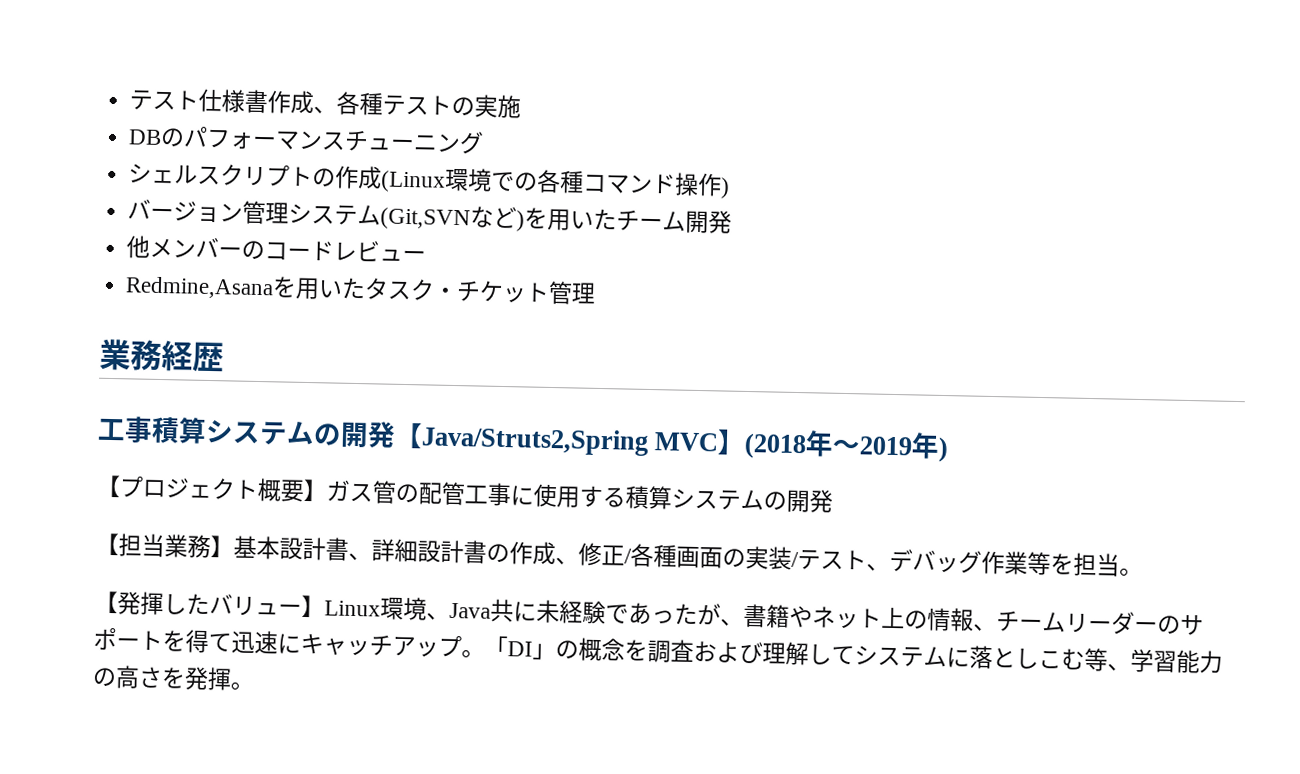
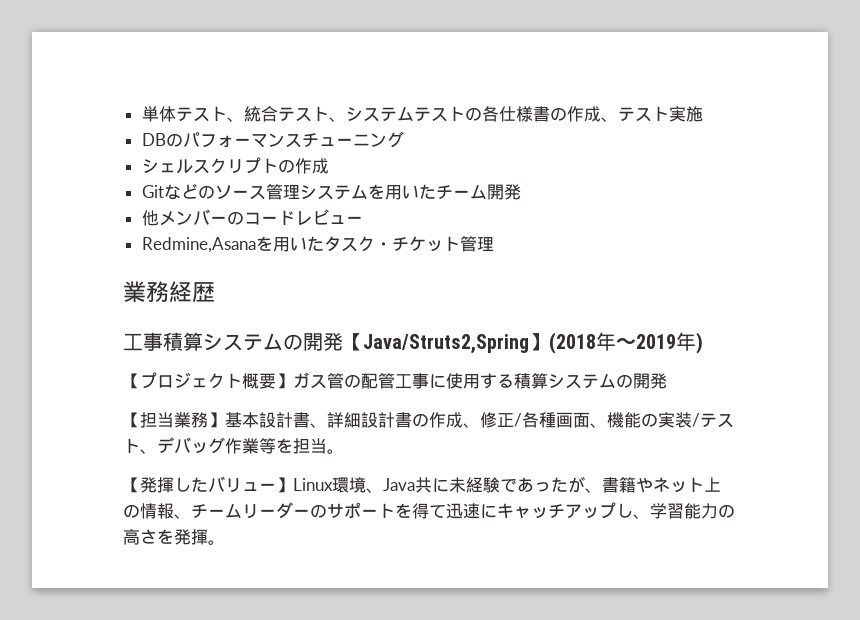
[129,88,476,117] テスト仕様書作成、各種テストの -> [141,106,669,122] 単体テスト、統合テスト、システムテストの各仕様書の作成、テスト
[380,168,731,199] [127,199,526,232] (Linux環境での各種コマンド操作) // バージョン管理システム(Git,SVNなど) -> [141,183,368,200] // Gitなどのソース管理システム
[654,432,720,452] MVC -> (529, 344) none
(723, 558) none -> [590,412,641,428] 、機能
[461,635,1108,672] 。「DI」の概念を調査および理解してシステムに落としこむ等 -> [616,503,633,518] し

